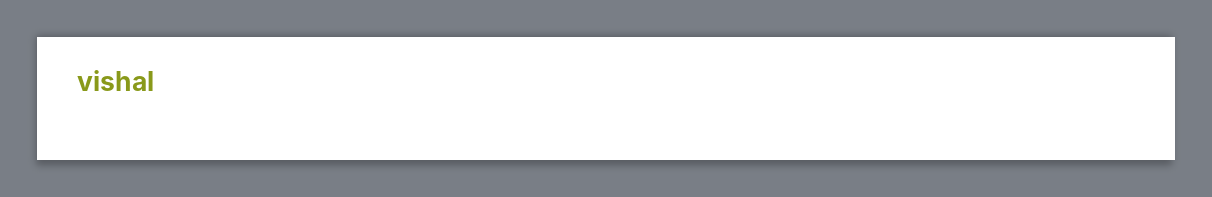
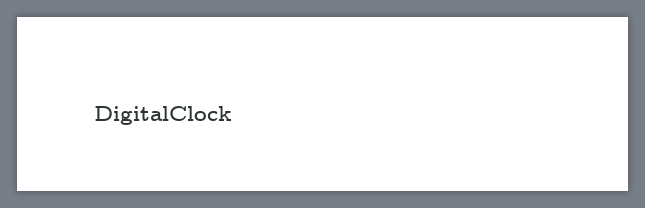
[77,70,154,91] vishal -> [94,106,232,125] DigitalClock

